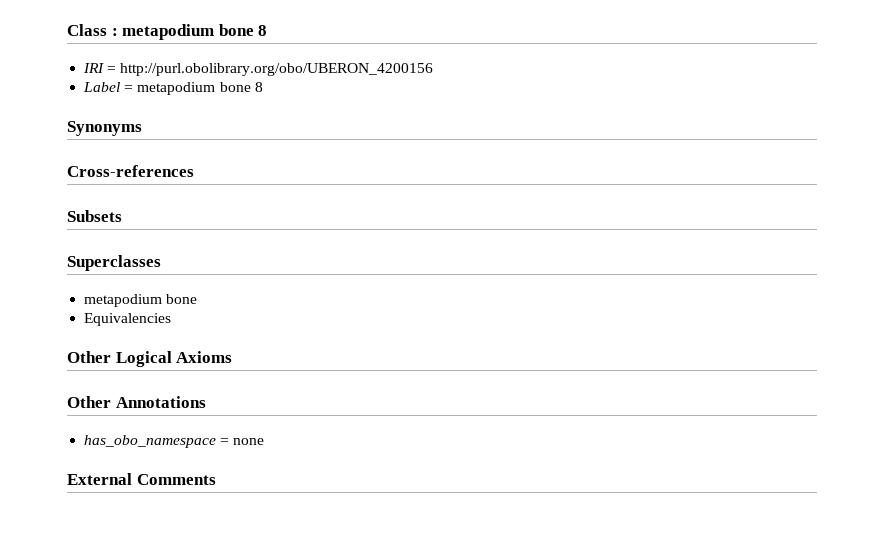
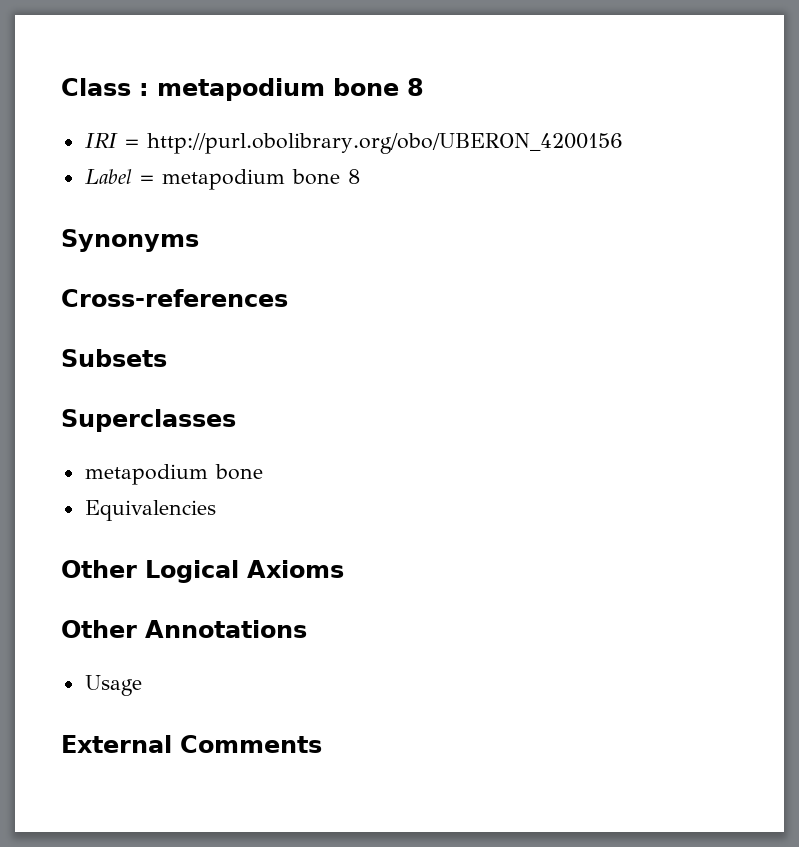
[84,435,265,448] has_obo_namespace = none -> [84,675,142,696] Usage

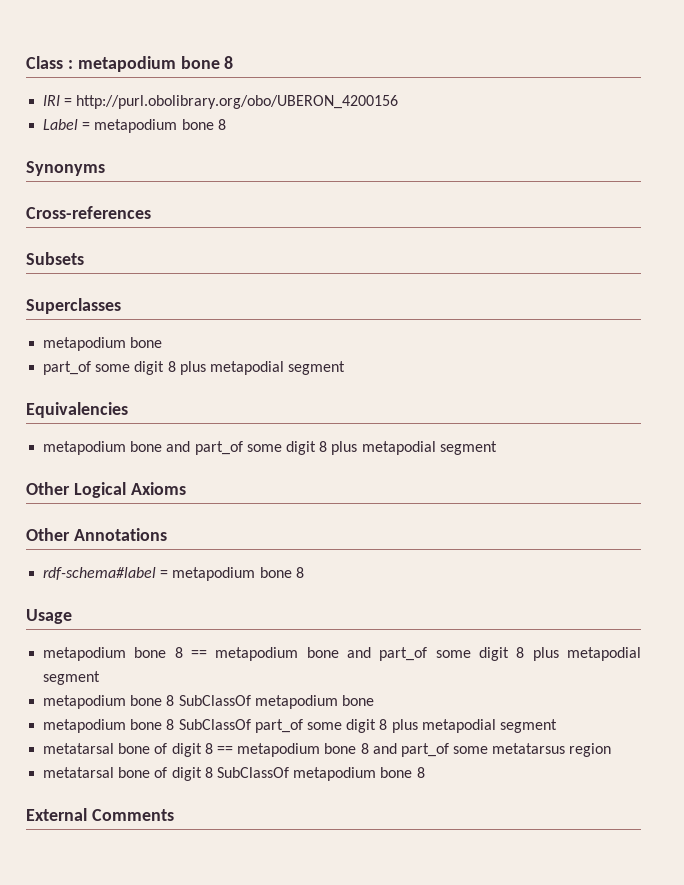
[84,500,216,521] Equivalencies -> [43,361,346,375] [26,402,128,418] [43,441,497,455] part_of some digit 8 plus metapodial segment // Equivalencies // metapodium bone and part_of some digit 8 plus metapodial segment
[84,675,142,696] Usage -> [43,567,304,581] [26,609,72,624] [43,647,641,661] [43,671,101,685] [43,695,374,709] [43,719,557,733] [43,743,612,757] [43,767,425,781] rdf-schema#label = metapodium bone 8 // Usage // metapodium bone 8 == metapodium bone and part_of some digit 8 plus metapodial segment // metapodium bone 8 SubClassOf metapodium bone // metapodium bone 8 SubClassOf part_of some digit 8 plus metapodial segment // metatarsal bone of digit 8 == metapodium bone 8 and part_of some metatarsus region // metatarsal bone of digit 8 SubClassOf metapodium bone 8

